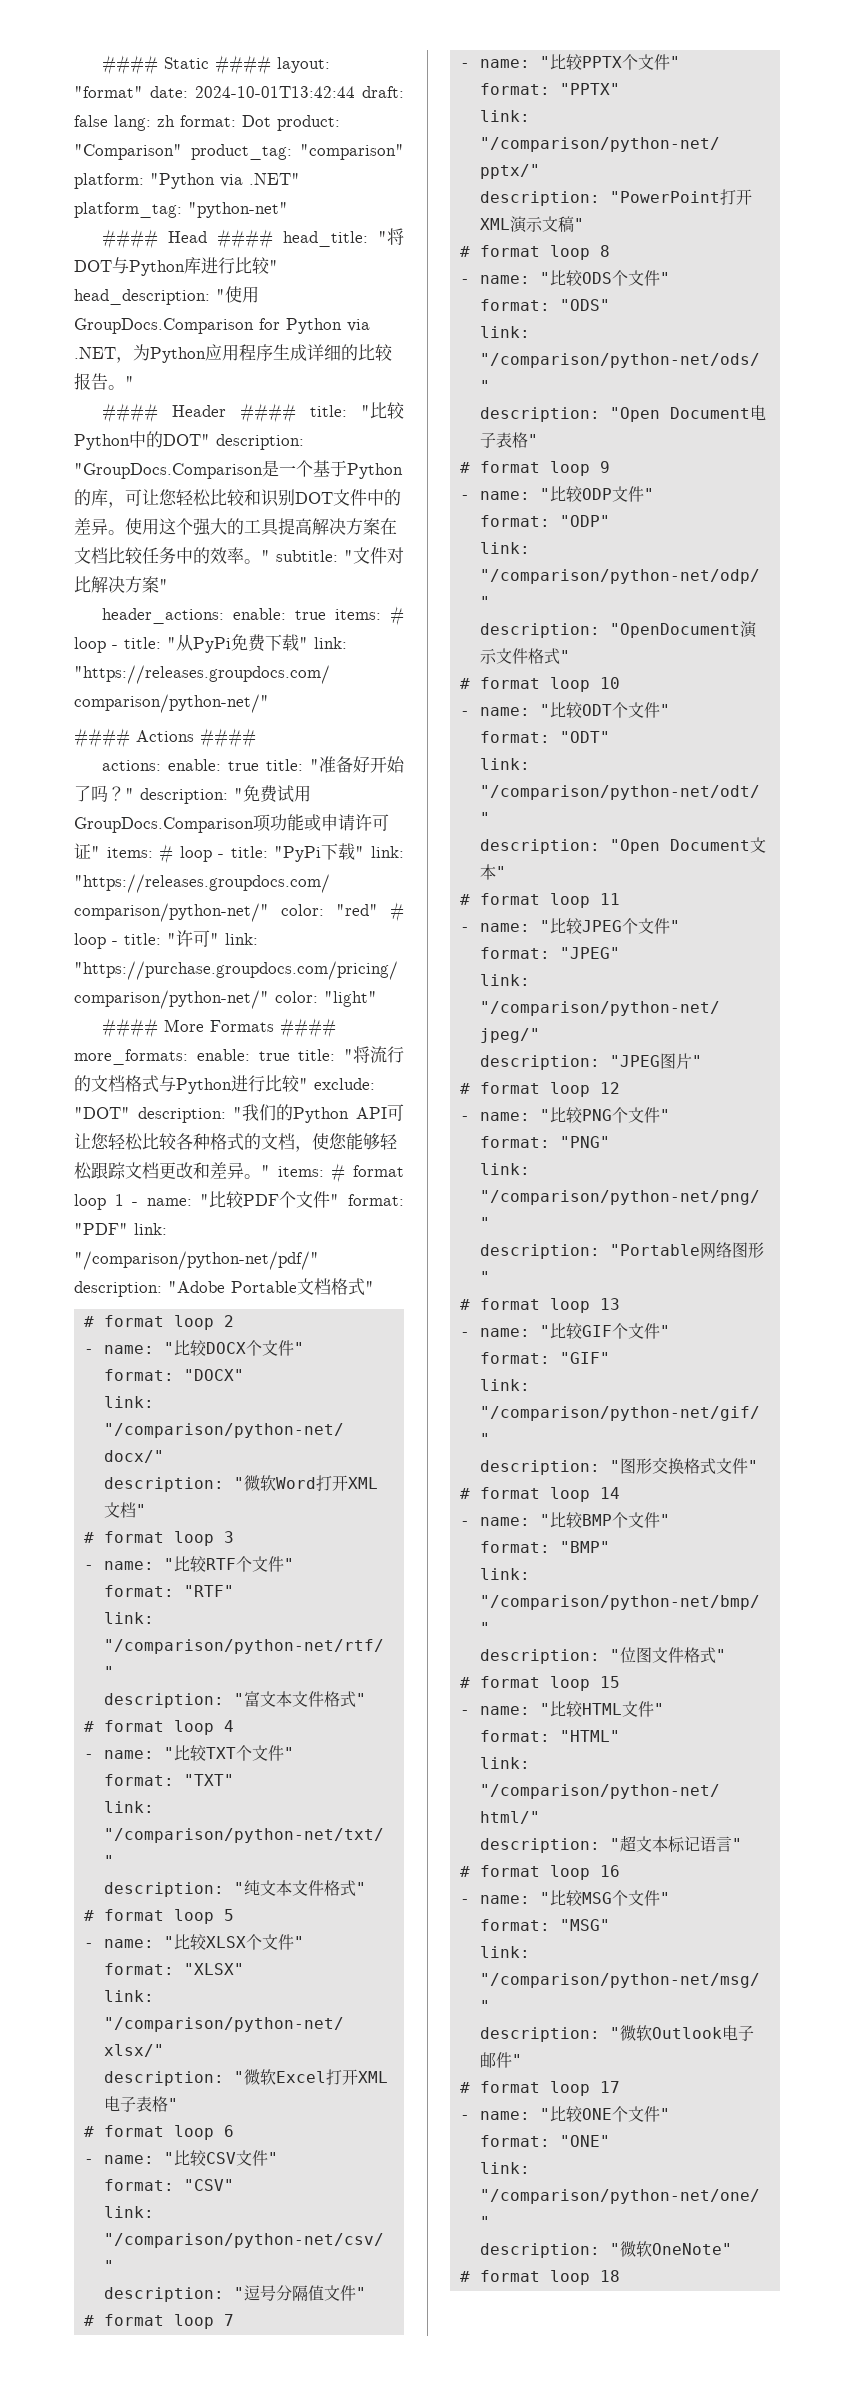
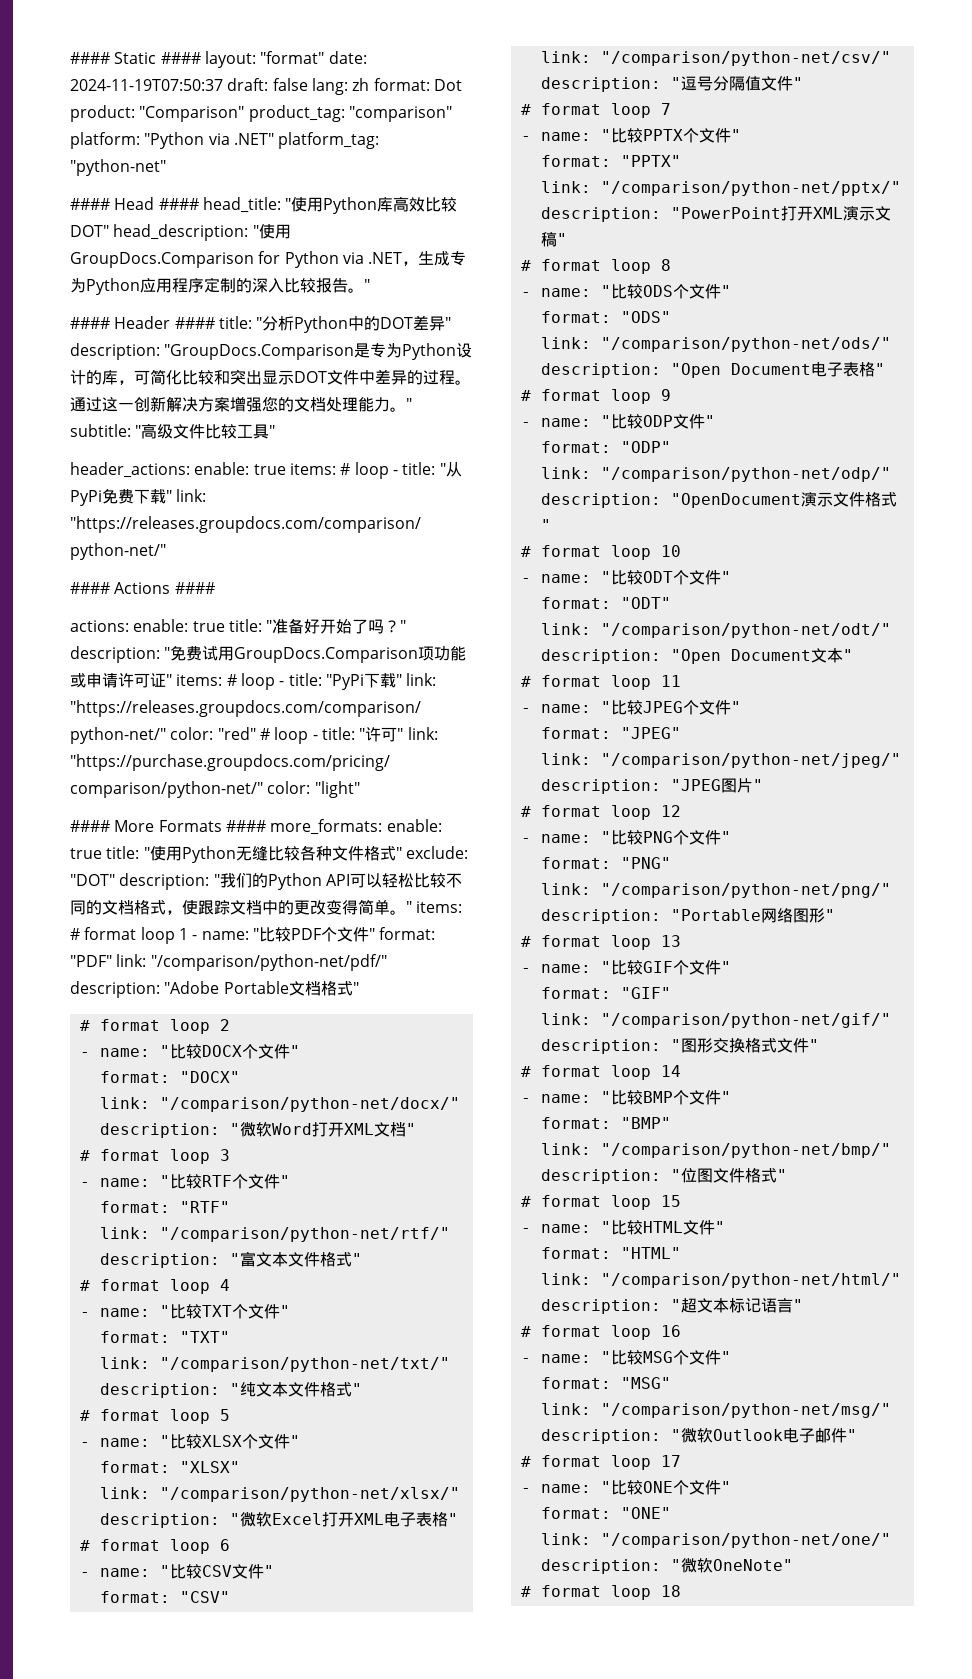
[195,86,355,98] 2024-10-01T13:42:44 -> [70,79,223,91] 2024-11-19T07:50:37
[387,228,404,245] [74,257,278,276] 将DOT与Python库进行比较" -> [291,196,458,214] [70,225,109,237] 使用Python库高效比较DOT"
(133, 360) none -> [418,251,467,266] 生成专
[273,344,358,361] 生成详细的 -> [204,277,284,293] 定制的深入
[370,402,405,419] 比较 -> [262,316,295,331] 分析
[163,434,304,450] [74,460,403,479] [74,489,401,508] [74,518,397,536] [74,547,404,564] [74,576,159,593] DOT" description: "GroupDocs.Comparison是一个基于Python的库，可让您轻松比较和识别DOT文件中的差异。使用这个强大的工具提高解决方案在文档比较任务中的效率。" subtitle: "文件对比解决方案 -> [380,315,452,331] [70,343,473,360] [70,369,471,385] [70,396,412,412] [70,423,270,439] DOT差异" description: "GroupDocs.Comparison是专为Python设计的库，可简化比较和突出显示DOT文件中差异的过程。通过这一创新解决方案增强您的文档处理能力。" subtitle: "高级文件比较工具
[353,1046,404,1063] [74,1075,300,1094] 将流行的文档格式与Python进行比较 -> [149,845,396,863] 使用Python无缝比较各种文件格式
[74,1133,398,1152] [74,1162,244,1180] 让您轻松比较各种格式的文档，使您能够轻松跟踪文档更改和差异 -> [365,873,462,888] [70,899,390,915] 以轻松比较不同的文档格式，使跟踪文档中的更改变得简单

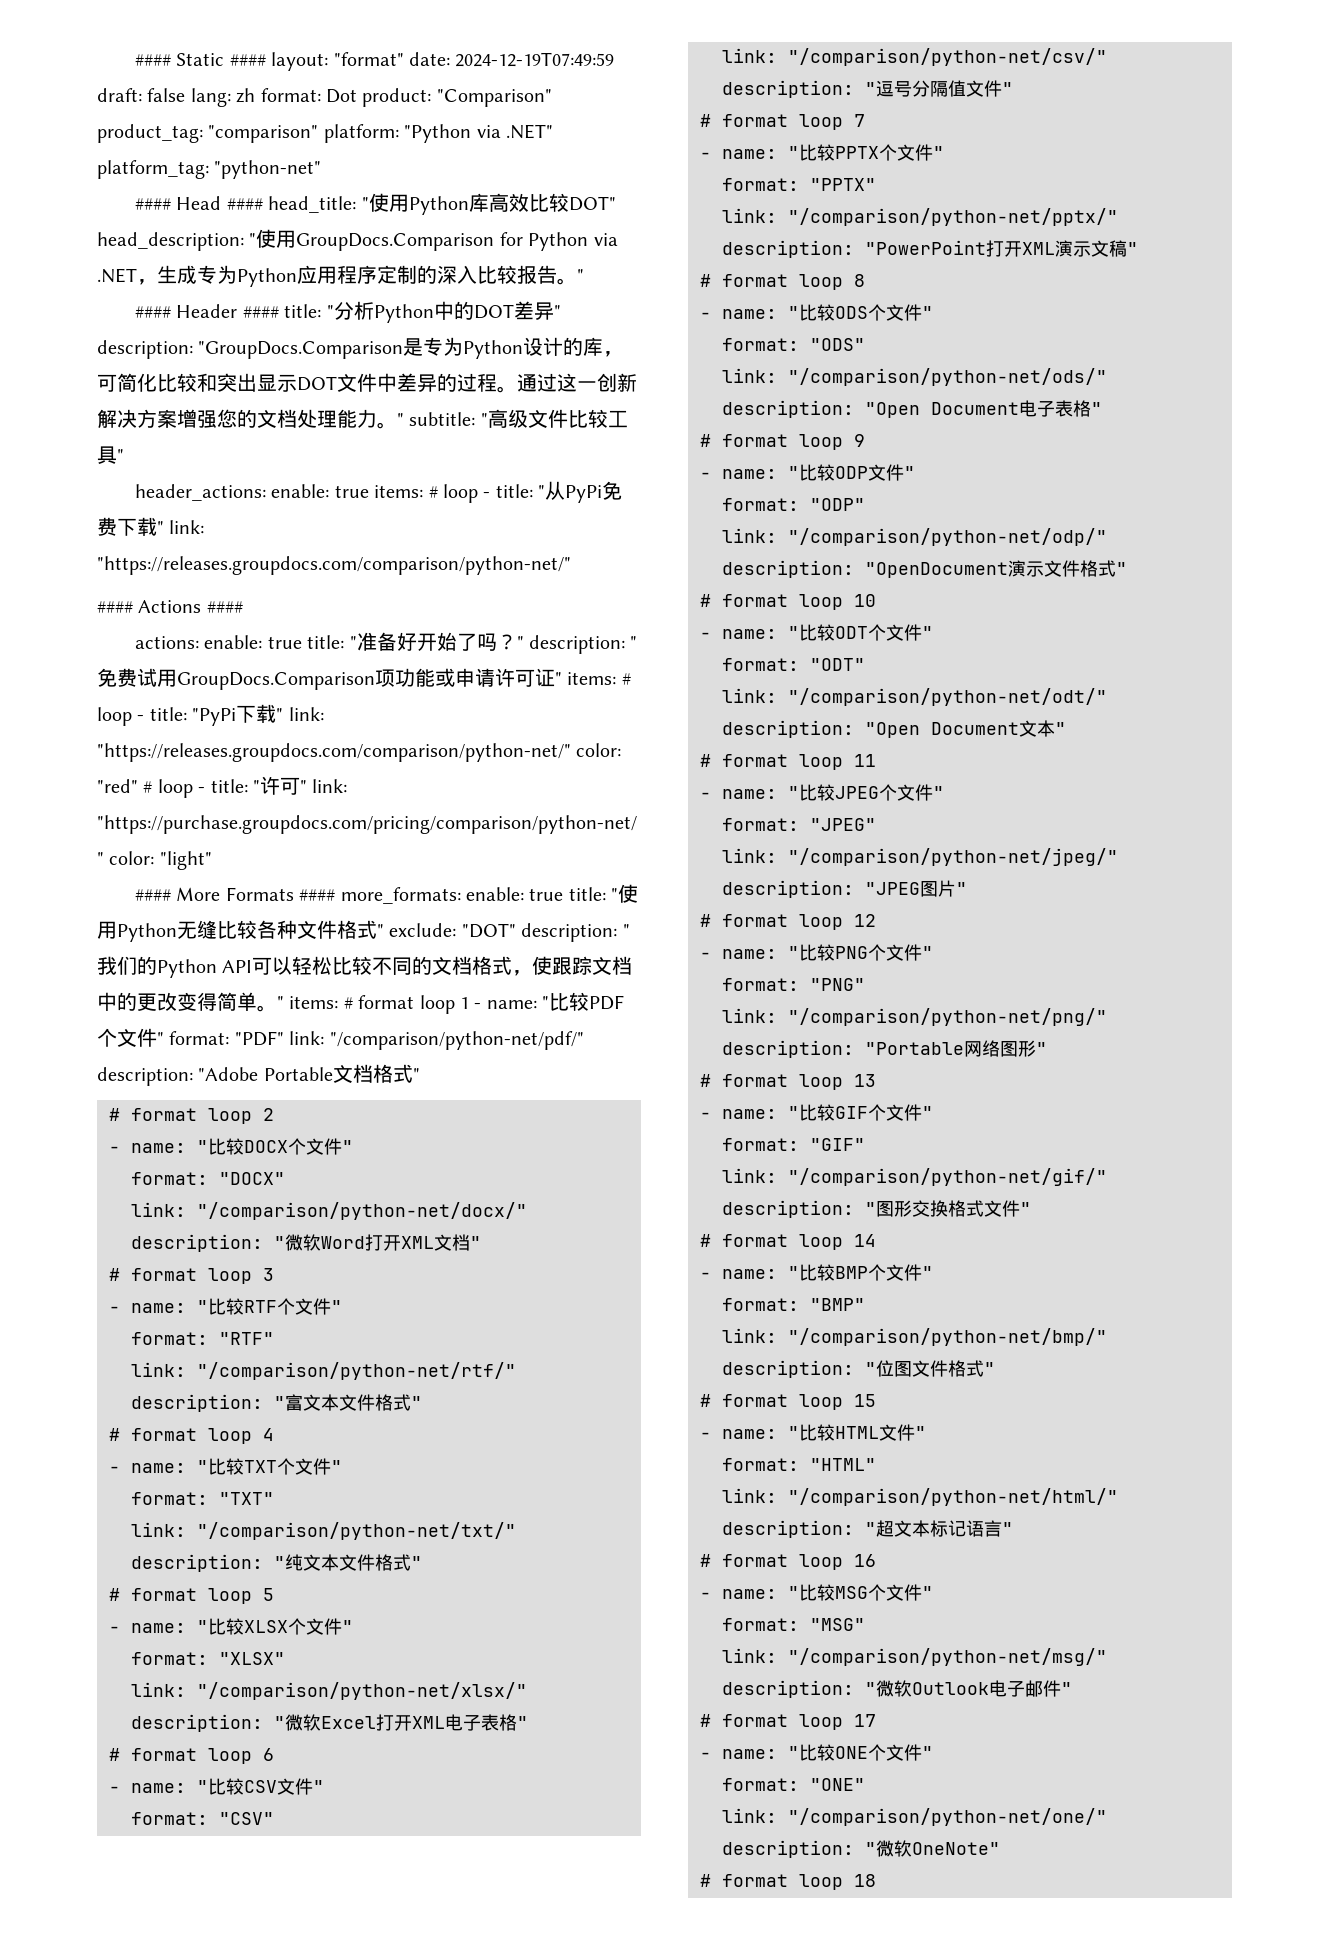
[70,79,223,91] 2024-11-19T07:50:37 -> [455,52,615,67] 2024-12-19T07:49:59

